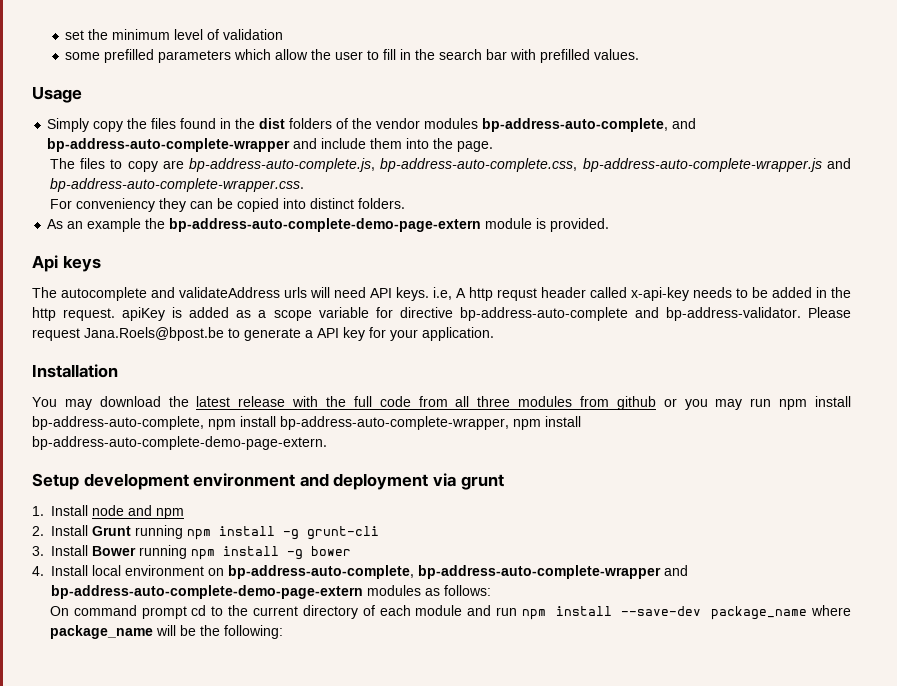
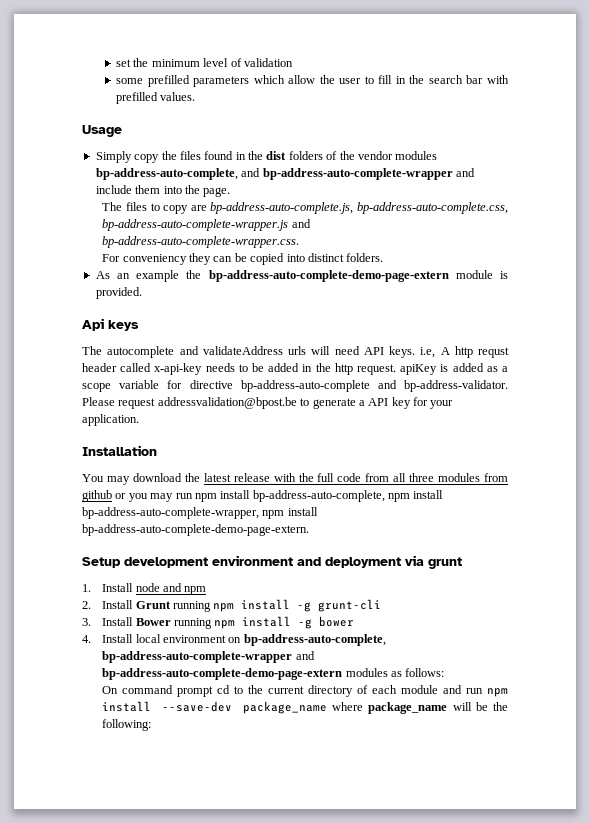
[84,327,224,341] Jana.Roels@bpost.be -> [157,397,297,409] addressvalidation@bpost.be

